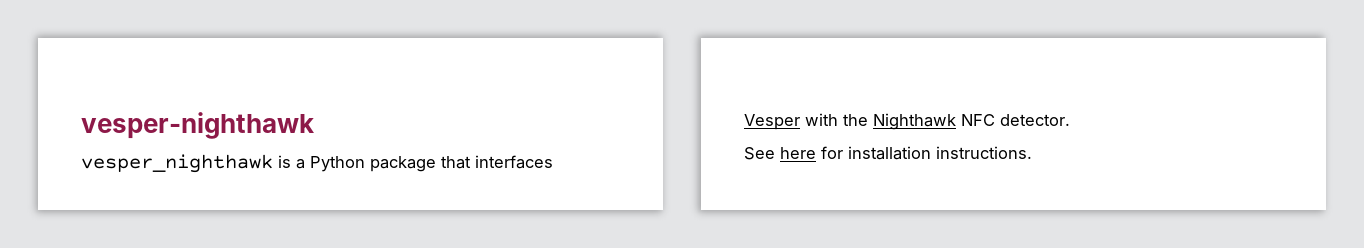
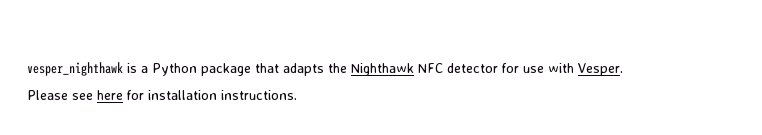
[81,112,314,139] vesper-nighthawk // -> (27, 69) none
[475,155,553,169] [744,113,1070,130] [744,147,775,160] interfaces Vesper with the Nighthawk NFC detector. // See -> [283,63,623,76] [27,90,93,100] adapts the Nighthawk NFC detector for use with Vesper. // Please see

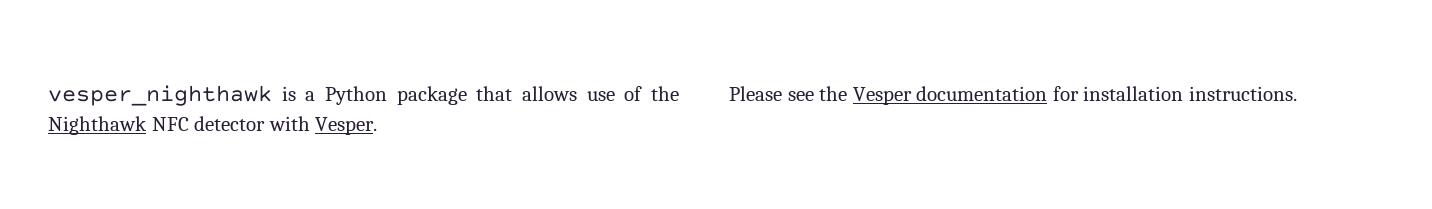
[283,63,324,76] adapts -> [522,86,643,101] allows use of
[502,63,544,73] for use -> (266, 123) none
[97,90,123,100] here -> [819,86,1048,105] the Vesper documentation

